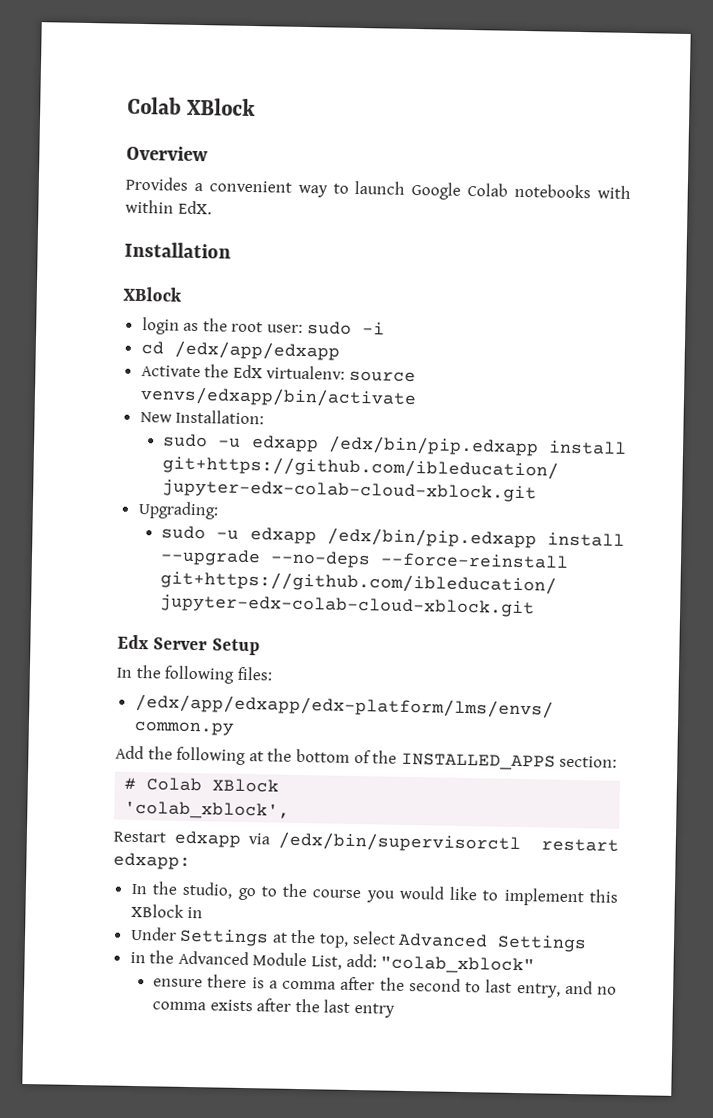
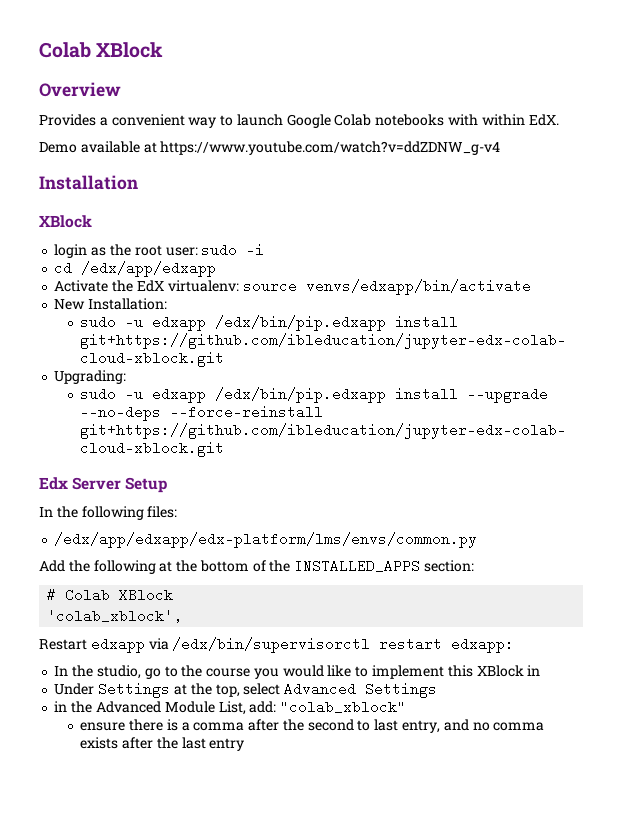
(212, 207) none -> [39,141,501,155] // Demo available at https://www.youtube.com/watch?v=ddZDNW_g-v4

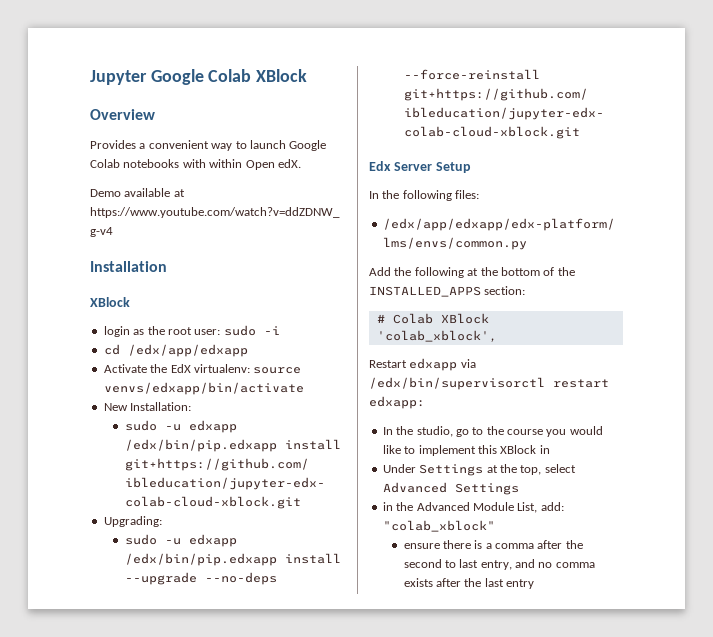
(39, 50) none -> [90,69,204,85] Jupyter Google
[528,114,559,126] EdX. -> [245,159,301,170] Open edX.

